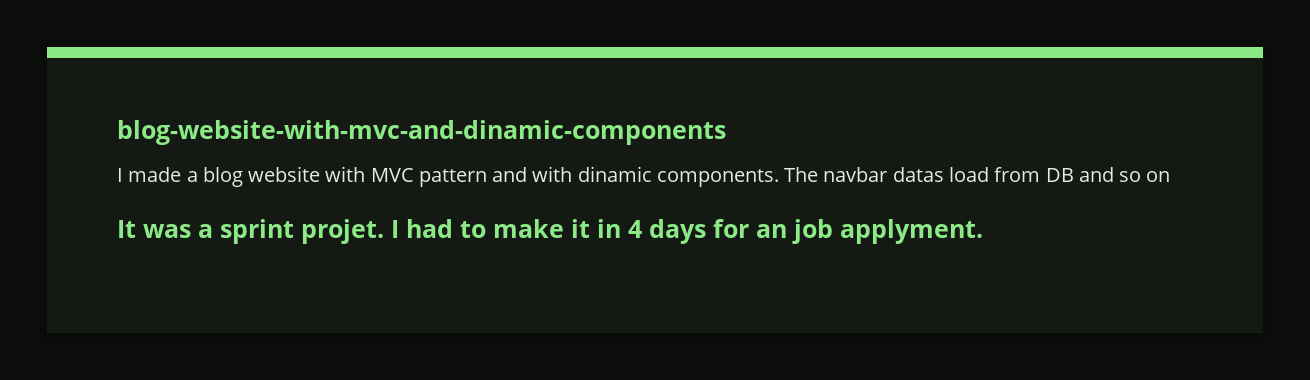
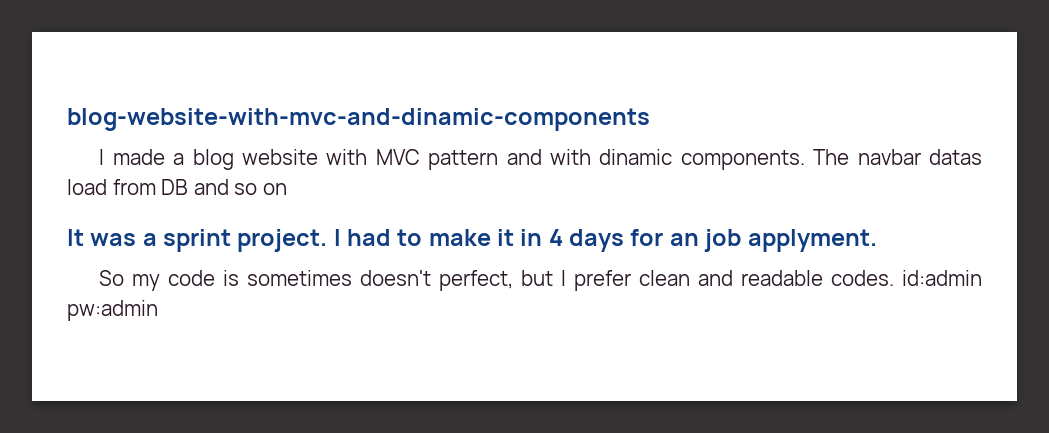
[301,219,384,244] projet. -> [237,229,328,252] project.
(983, 231) none -> [99,270,982,291] [67,300,158,321] // So my code is sometimes doesn't perfect, but I prefer clean and readable codes. id:admin pw:admin

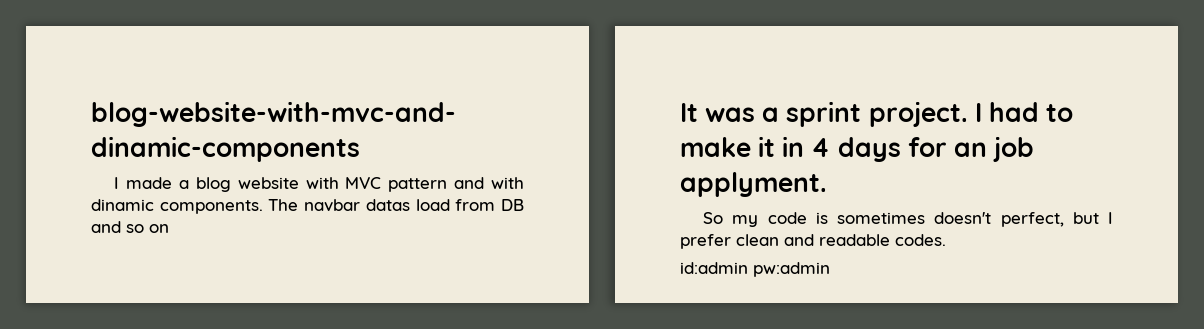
(895, 278) none -> (946, 240) //

